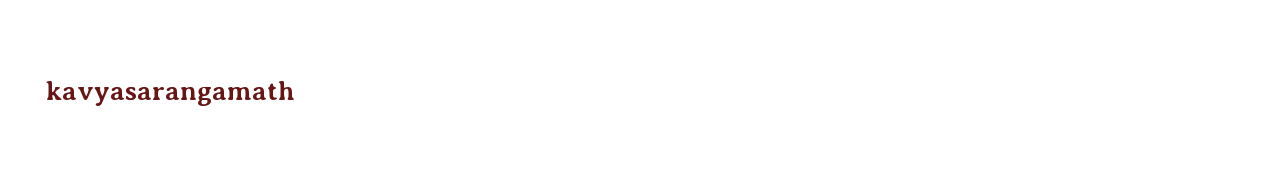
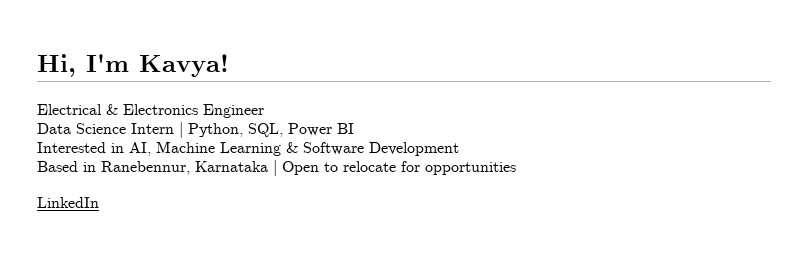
[46,81,295,106] kavyasarangamath -> [37,54,229,77] [37,104,264,118] [37,122,354,138] [37,141,459,156] [37,160,516,176] [37,197,99,208] Hi, I'm Kavya! // Electrical & Electronics Engineer // Data Science Intern | Python, SQL, Power BI // Interested in AI, Machine Learning & Software Development // Based in Ranebennur, Karnataka | Open to relocate for opportunities // LinkedIn

